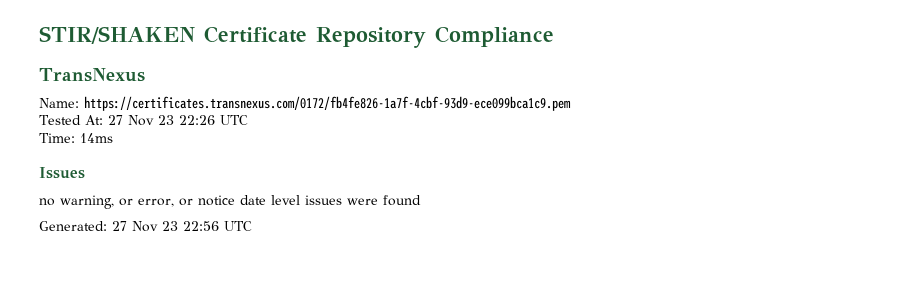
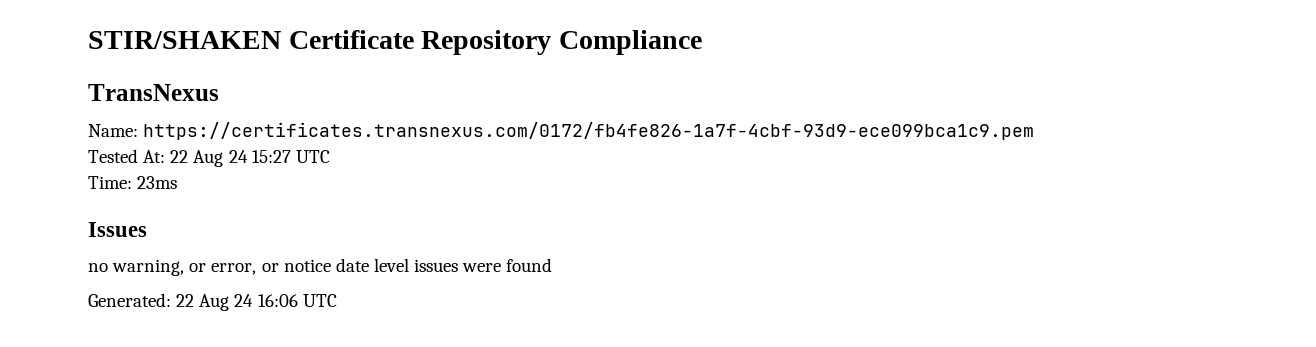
[107,115,215,126] 27 Nov 23 22:26 -> [170,150,291,167] 22 Aug 24 15:27
[80,133,113,143] 14ms -> [137,176,178,189] 23ms
[112,221,219,232] 27 Nov 23 22:56 -> [176,294,298,311] 22 Aug 24 16:06

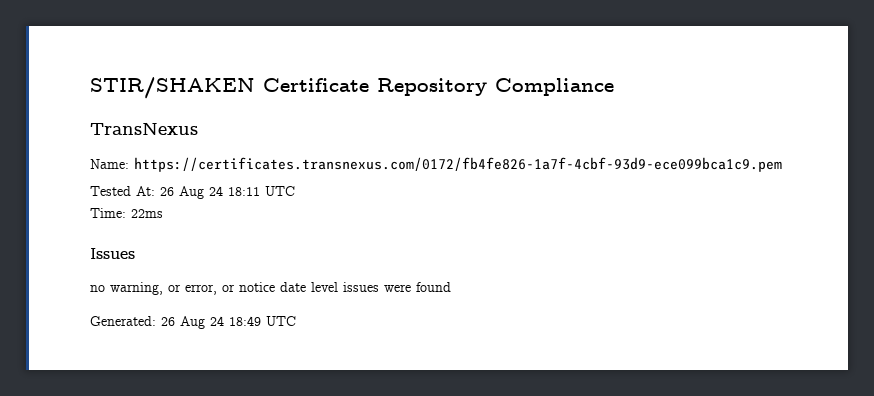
[170,150,291,167] 22 Aug 24 15:27 -> [160,186,260,199] 26 Aug 24 18:11
[137,176,178,189] 23ms -> [131,209,163,218] 22ms
[176,294,298,311] 22 Aug 24 16:06 -> [161,316,261,329] 26 Aug 24 18:49

